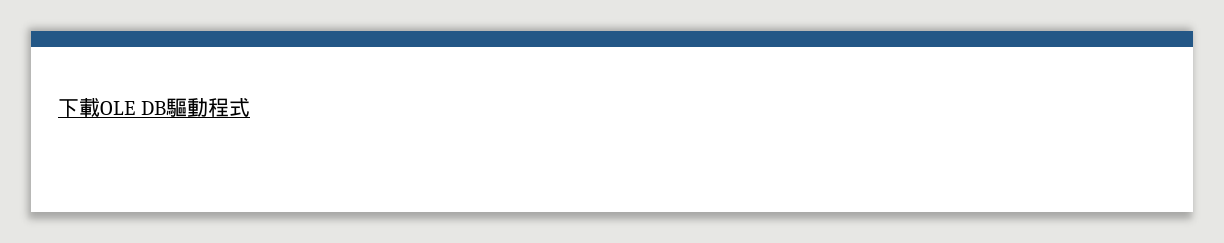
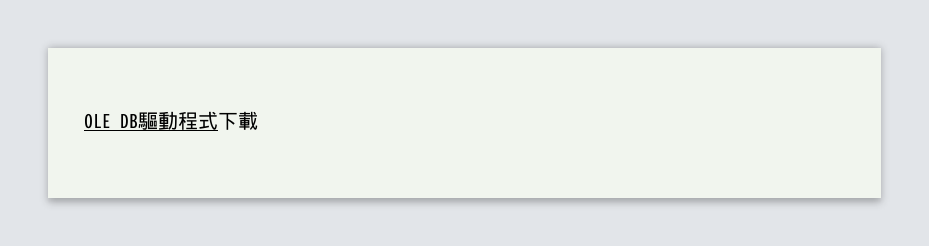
[58,98,100,117] 下載 -> (84, 121) none
(250, 107) none -> [218,111,258,130] 下載

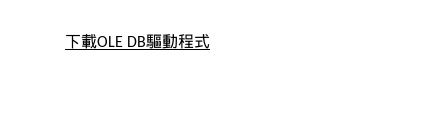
(84, 121) none -> [65,34,97,49] 下載
[218,111,258,130] 下載 -> (211, 41) none

